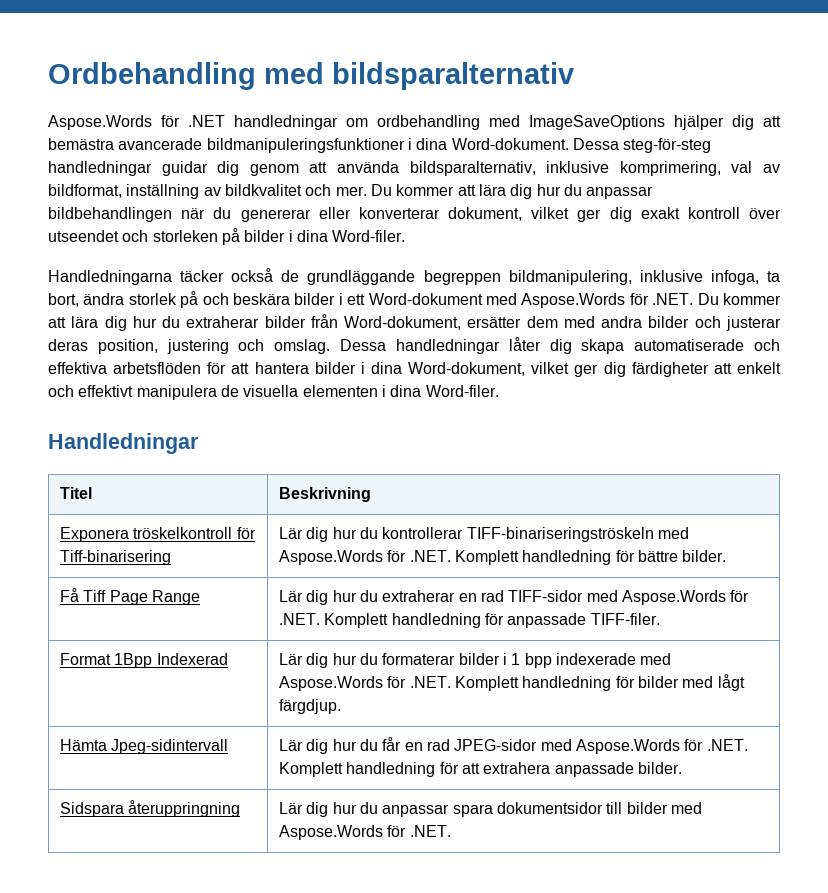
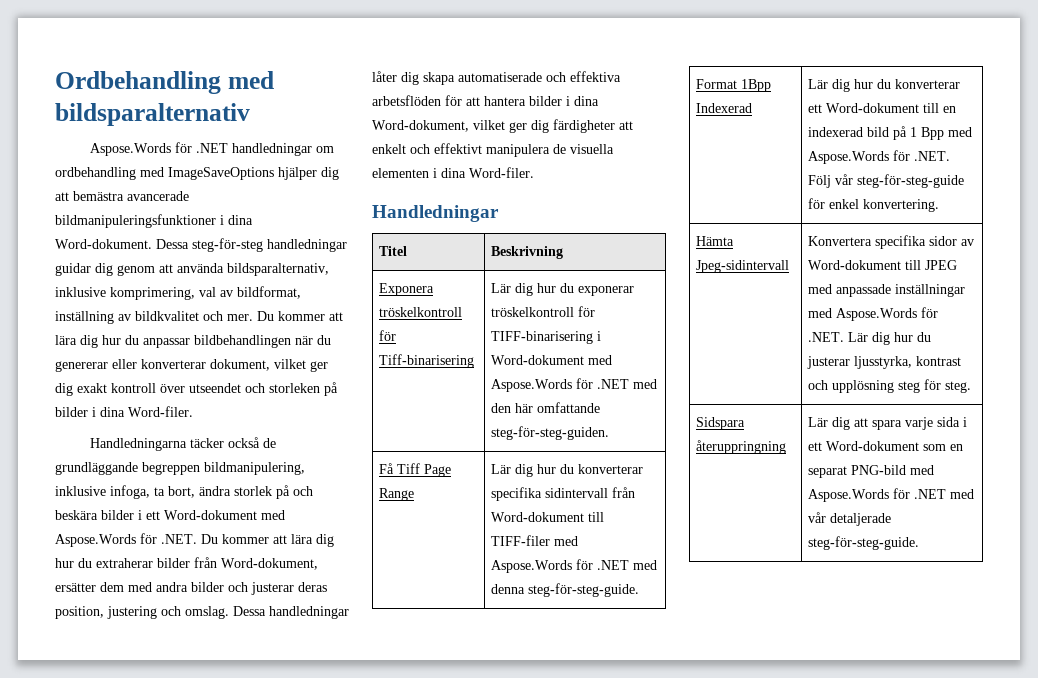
[382,527,689,542] [278,550,727,565] kontrollerar TIFF-binariseringströskeln med Aspose.Words för .NET. Komplett handledning för bättre bilder. -> [577,286,634,296] [490,306,595,317] [490,331,601,344] [490,355,612,365] [490,378,657,392] [490,402,600,413] [490,426,609,440] exponerar tröskelkontroll för TIFF-binarisering i Word-dokument med Aspose.Words för .NET med den här omfattande steg-för-steg-guiden.
[382,590,750,605] [278,613,660,628] extraherar en rad TIFF-sidor med Aspose.Words för .NET. Komplett handledning för anpassade TIFF-filer. -> [577,464,643,474] [490,487,635,501] [490,512,604,522] [490,535,578,546] [490,559,657,573] [490,583,639,597] konverterar specifika sidintervall från Word-dokument till TIFF-filer med Aspose.Words för .NET med denna steg-för-steg-guide.
[382,653,672,668] [278,674,745,691] [278,699,341,714] [59,739,229,754] [278,737,748,754] [278,762,682,777] [59,800,241,817] [278,802,702,817] [278,825,451,840] formaterar bilder i 1 bpp indexerade med Aspose.Words för .NET. Komplett handledning för bilder med lågt färgdjup. // Hämta Jpeg-sidintervall | Lär dig hur du får en rad JPEG-sidor med Aspose.Words för .NET. Komplett handledning för att extrahera anpassade bilder. // Sidspara återuppringning | Lär dig hur du anpassar spara dokumentsidor till bilder med Aspose.Words för .NET. -> [894,79,960,89] [807,103,956,113] [807,126,972,140] [807,150,950,164] [807,174,964,188] [807,198,939,212] [695,236,734,246] [695,260,789,273] [807,235,974,249] [807,260,957,270] [807,284,965,297] [807,307,938,321] [807,332,931,345] [806,356,961,369] [807,379,971,393] [695,417,745,430] [695,440,786,454] [807,417,967,430] [807,441,963,451] [807,465,934,478] [807,488,974,502] [807,512,891,526] [807,536,919,550] konverterar ett Word-dokument till en indexerad bild på 1 Bpp med Aspose.Words för .NET. Följ vår steg-för-steg-guide för enkel konvertering. // Hämta Jpeg-sidintervall | Konvertera specifika sidor av Word-dokument till JPEG med anpassade inställningar med Aspose.Words för .NET. Lär dig hur du justerar ljusstyrka, kontrast och upplösning steg för steg. // Sidspara återuppringning | Lär dig att spara varje sida i ett Word-dokument som en separat PNG-bild med Aspose.Words för .NET med vår detaljerade steg-för-steg-guide.

